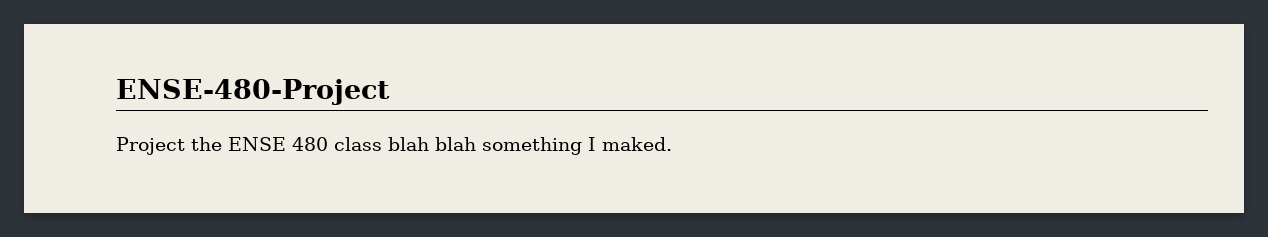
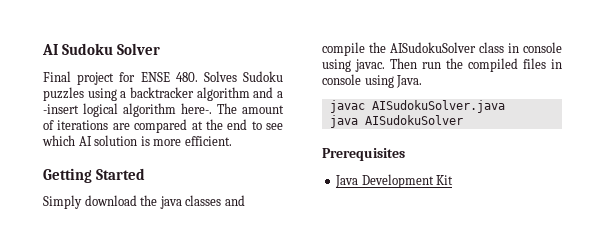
[116,79,390,105] [116,137,672,155] ENSE-480-Project // Project the ENSE 480 class blah blah something I maked. -> [42,43,161,55] [43,71,283,85] [43,87,283,101] [43,103,284,117] [43,119,283,133] [42,135,232,146] [43,168,145,183] [43,195,245,209] [322,42,562,56] [322,58,562,72] [322,74,423,88] [329,100,505,113] [329,115,463,128] [322,148,405,161] [335,174,454,188] AI Sudoku Solver // Final project for ENSE 480. Solves Sudoku puzzles using a backtracker algorithm and a -insert logical algorithm here-. The amount of iterations are compared at the end to see which AI solution is more efficient. // Getting Started // Simply download the java classes and compile the AISudokuSolver class in console using javac. Then run the compiled files in console using Java. // javac AISudokuSolver.java // java AISudokuSolver // Prerequisites // Java Development Kit

